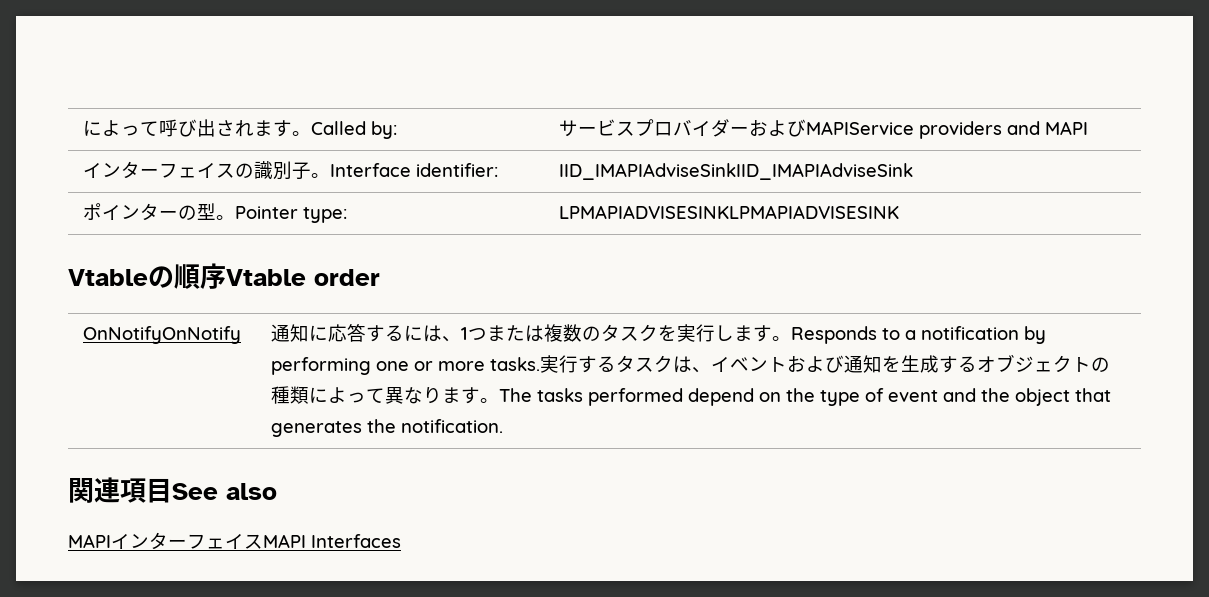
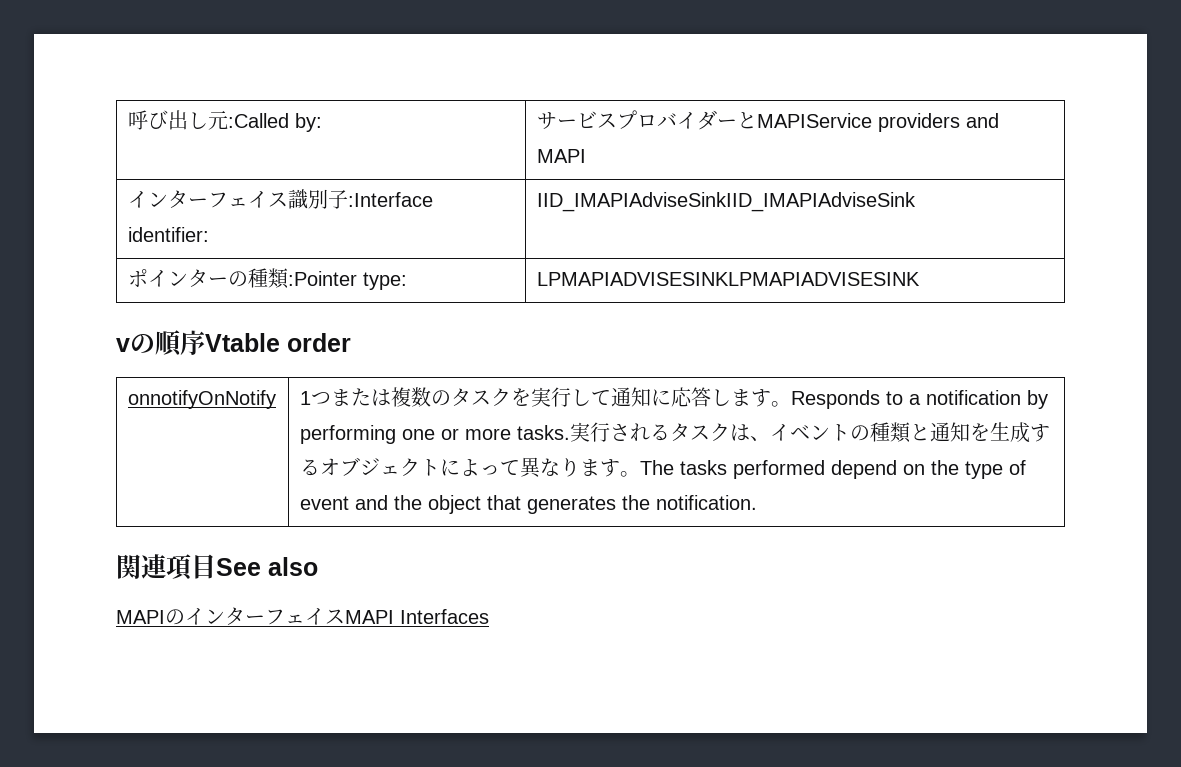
[82,119,366,137] によって呼び出されます。Called -> [127,110,289,130] 呼び出し元:Called
[748,119,806,137] および -> [736,112,757,129] と
[234,161,411,180] の識別子。Interface -> [287,189,433,209] 識別子:Interface
[196,203,298,220] 型。Pointer -> [247,268,357,289] 種類:Pointer
[68,269,148,286] Vtable -> [116,338,130,352] v
[82,326,241,344] [270,324,461,342] OnNotifyOnNotify | 通知に応答するには、 -> [127,390,276,409] onnotifyOnNotify |
(734, 333) none -> [590,387,731,407] て通知に応答し
[577,356,597,373] す -> [609,423,650,442] され
[786,355,844,373] および -> [849,422,930,443] の種類と
[1090,357,1110,372] [270,386,309,404] の種類 -> (440, 467) none
(111, 541) none -> [165,609,185,625] の

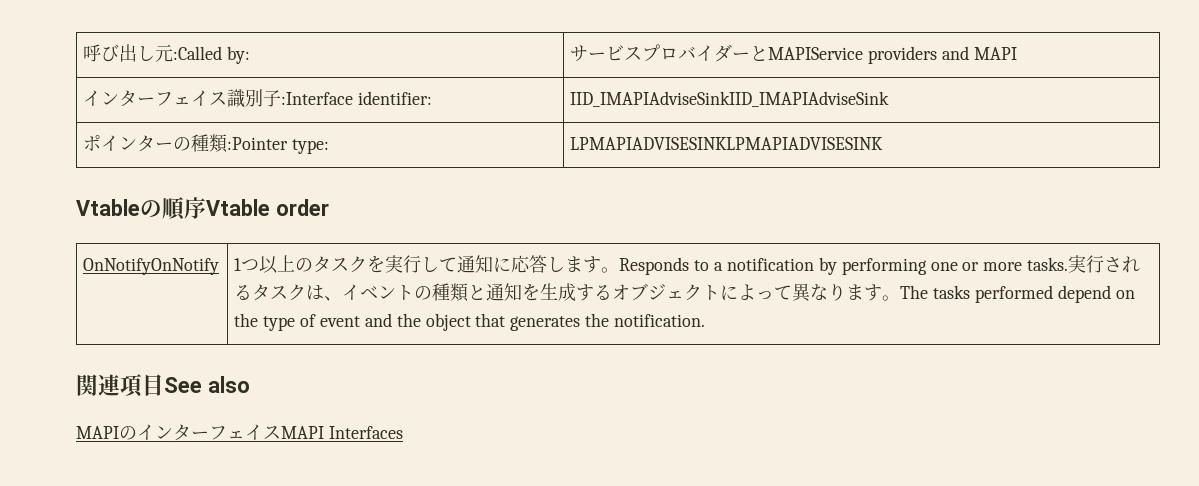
[116,338,130,352] v -> [76,199,140,216] Vtable
[127,390,276,409] onnotifyOnNotify -> [83,258,220,275] OnNotifyOnNotify
[330,387,431,407] または複数 -> [259,255,296,274] 以上

